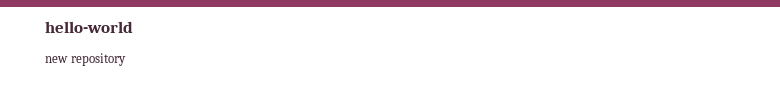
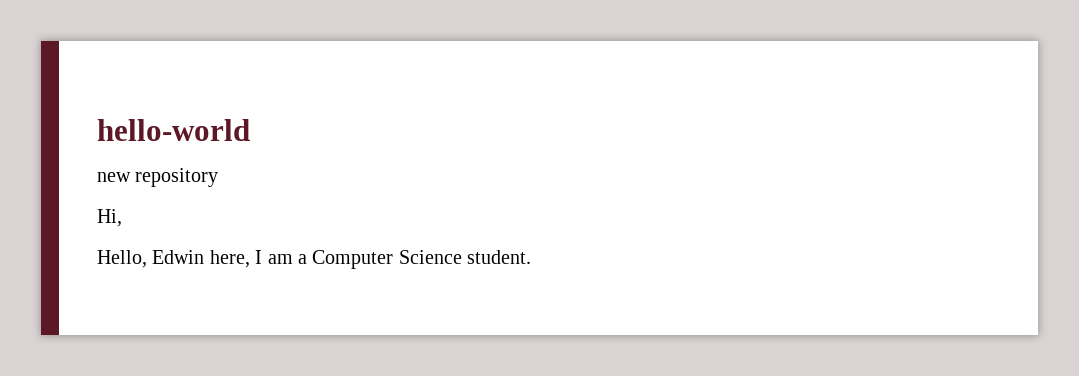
(126, 59) none -> [97,209,122,227] [97,250,532,269] // Hi, // Hello, Edwin here, I am a Computer Science student.

